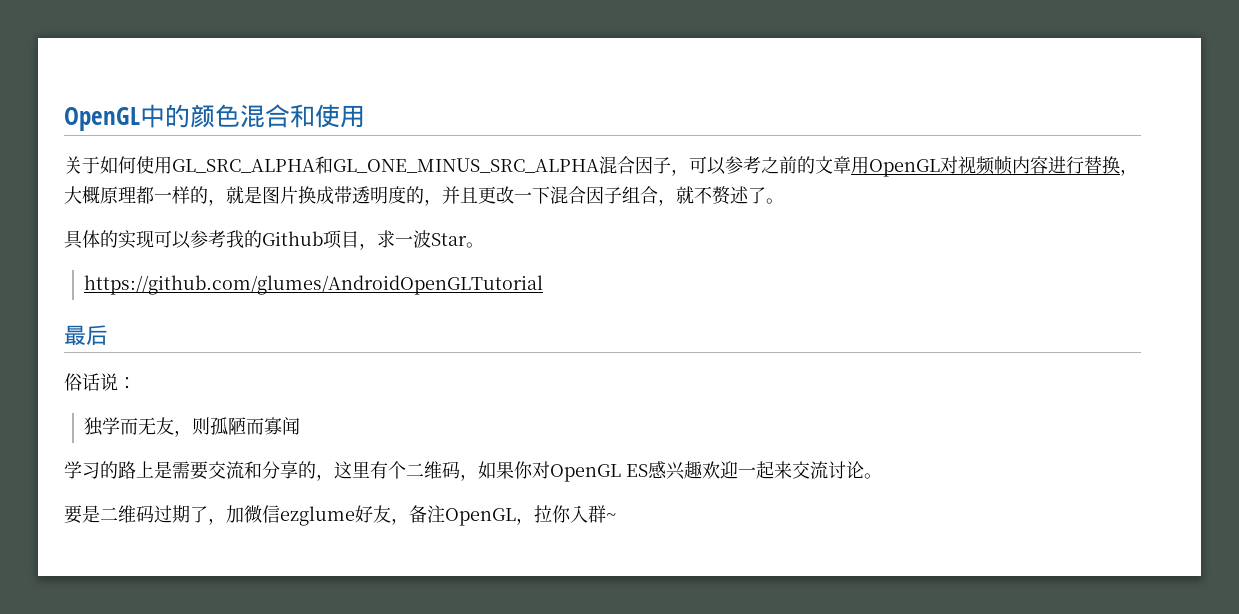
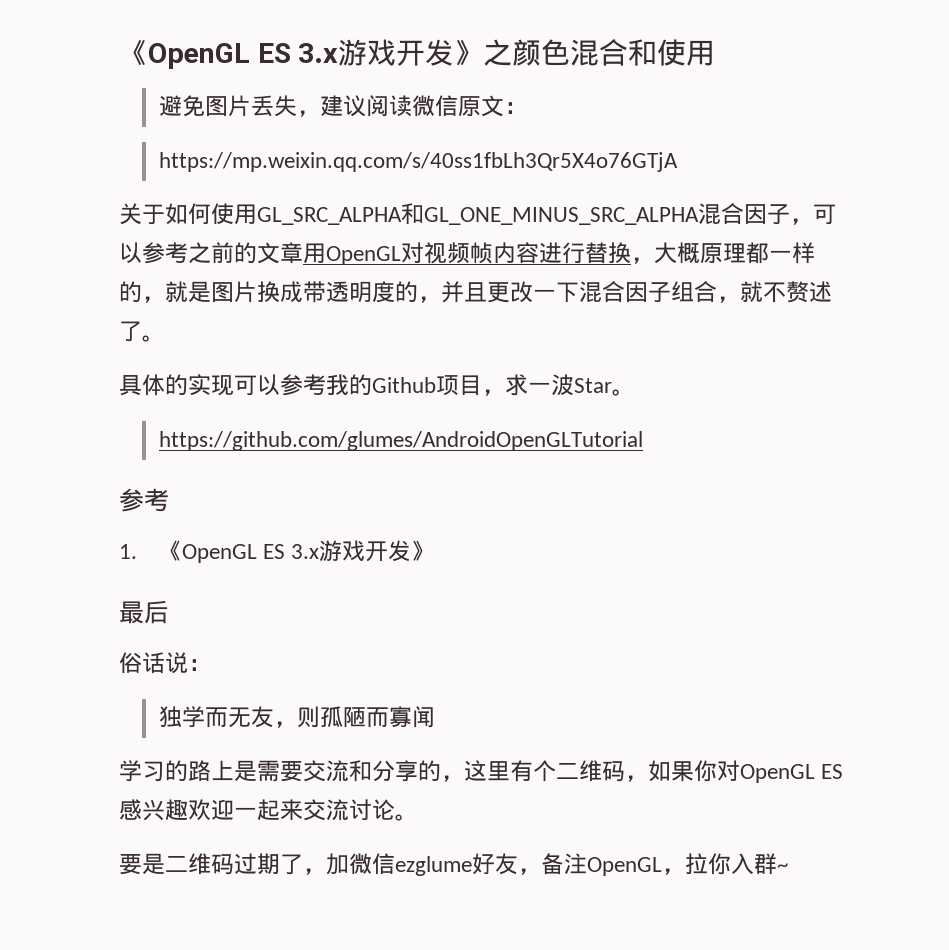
[64,104,365,131] OpenGL中的颜色混合和使用 -> [119,39,716,69] [158,95,527,117] [158,152,678,172] 《OpenGL ES 3.x游戏开发》之颜色混合和使用 // 避免图片丢失，建议阅读微信原文： // https://mp.weixin.qq.com/s/40ss1fbLh3Qr5X4o76GTjA
(544, 285) none -> [119,488,169,512] [119,540,434,563] // 参考 // 1.《OpenGL ES 3.x游戏开发》

